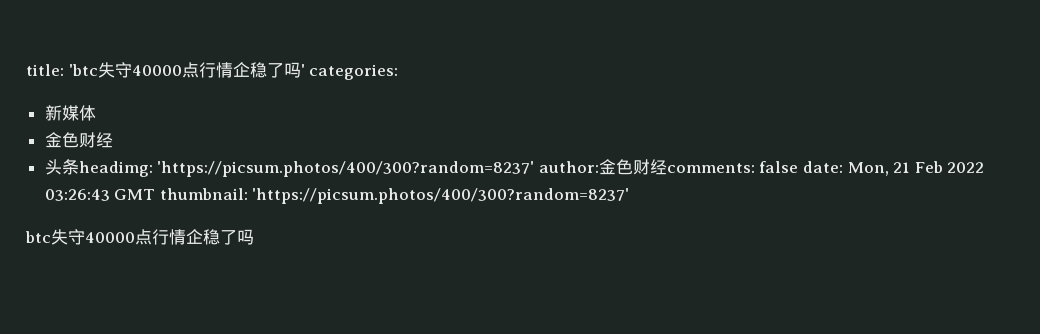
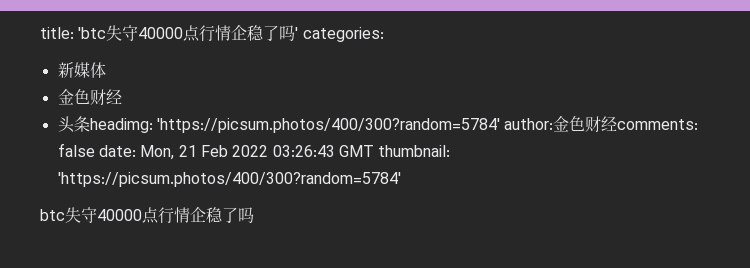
[157,161,535,177] 'https://picsum.photos/400/300?random=8237' -> [156,118,500,133] 'https://picsum.photos/400/300?random=5784'
[252,188,630,204] 'https://picsum.photos/400/300?random=8237' -> [57,172,401,187] 'https://picsum.photos/400/300?random=5784'

